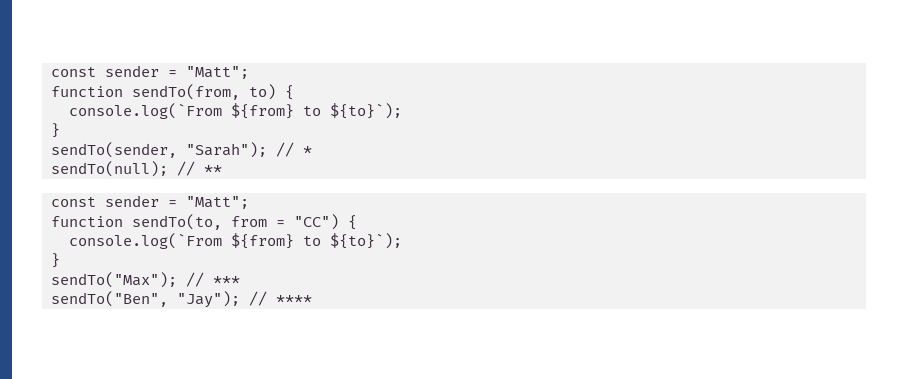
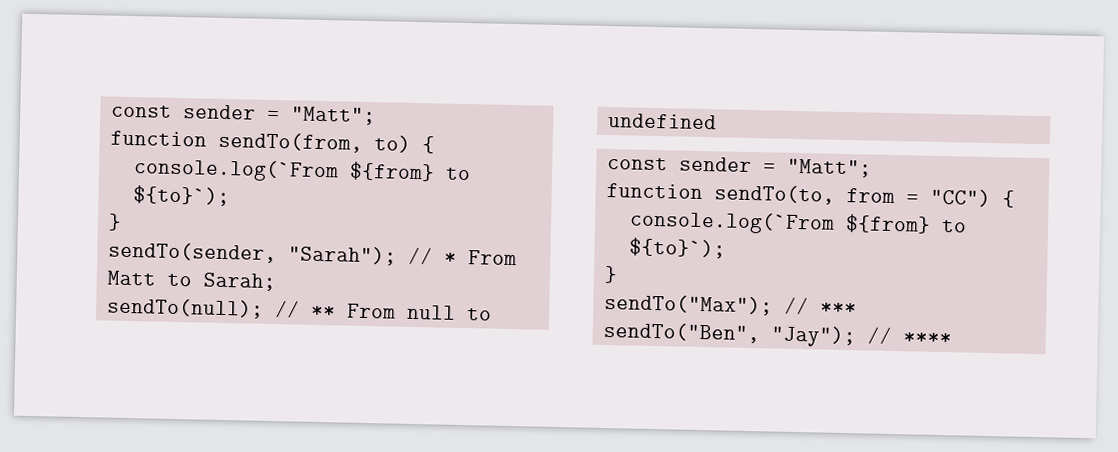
(312, 150) none -> [468,250,518,266] [107,270,277,292] From Matt to Sarah;
(222, 169) none -> [347,303,493,321] [608,113,718,130] From null to undefined

